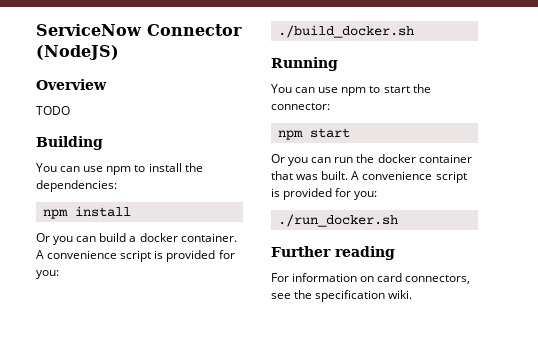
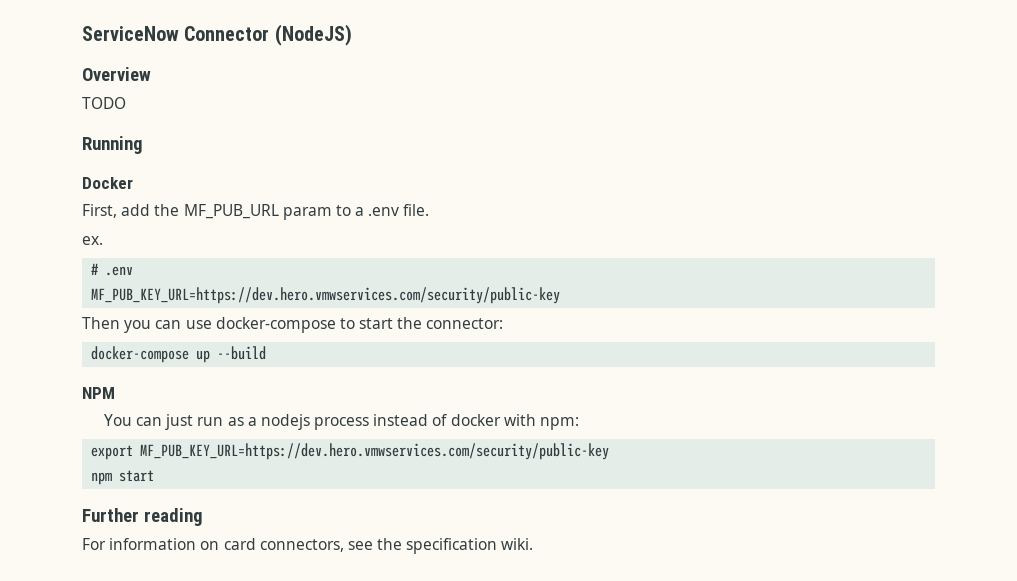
[36,136,103,150] [36,163,203,175] [36,180,117,192] [42,206,131,219] [36,233,237,245] [36,250,235,262] [36,270,59,279] [277,25,414,38] [271,57,338,71] [271,84,431,96] [271,103,330,110] [277,128,350,140] [271,154,472,166] [271,171,467,183] [271,188,378,200] [277,214,398,227] Building // You can use npm to install the dependencies: // npm install // Or you can build a docker container. A convenience script is provided for you: // ./build_docker.sh // Running // You can use npm to start the connector: // npm start // Or you can run the docker container that was built. A convenience script is provided for you: // ./run_docker.sh -> [82,136,143,154] [82,177,133,189] [82,204,430,220] [82,236,103,245] [91,263,134,276] [91,287,561,304] [82,317,504,333] [91,346,267,363] [82,387,115,399] [103,414,580,430] [91,443,610,460] [91,470,155,485] Running // Docker // First, add the MF_PUB_URL param to a .env file. // ex. // # .env // MF_PUB_KEY_URL=https://dev.hero.vmwservices.com/security/public-key // Then you can use docker-compose to start the connector: // docker-compose up --build // NPM // You can just run as a nodejs process instead of docker with npm: // export MF_PUB_KEY_URL=https://dev.hero.vmwservices.com/security/public-key // npm start

